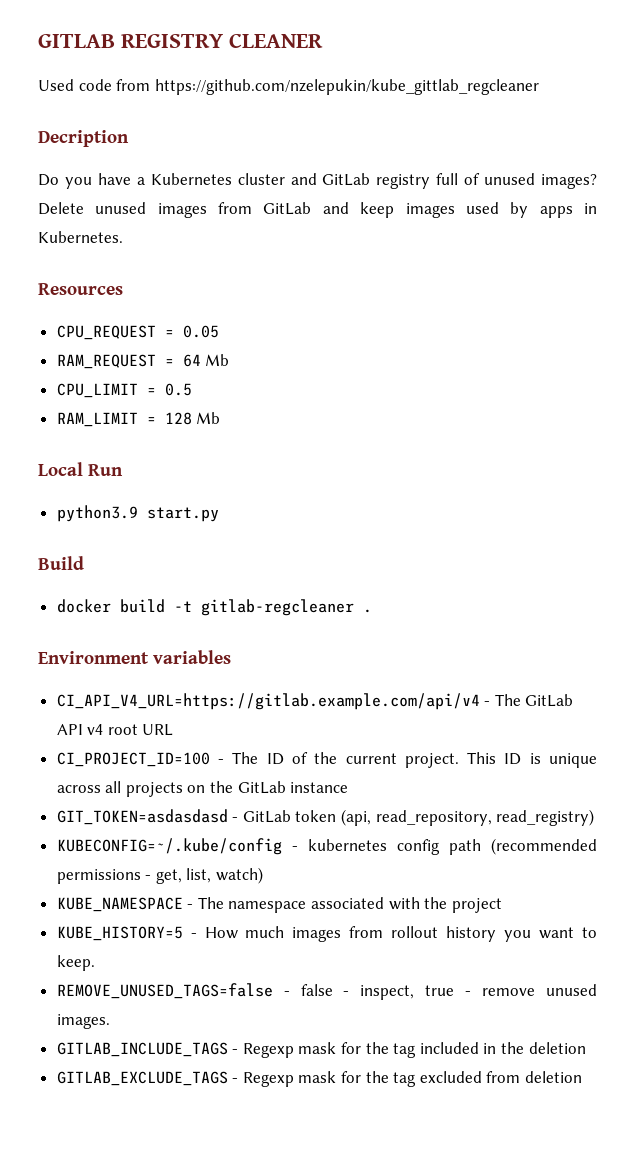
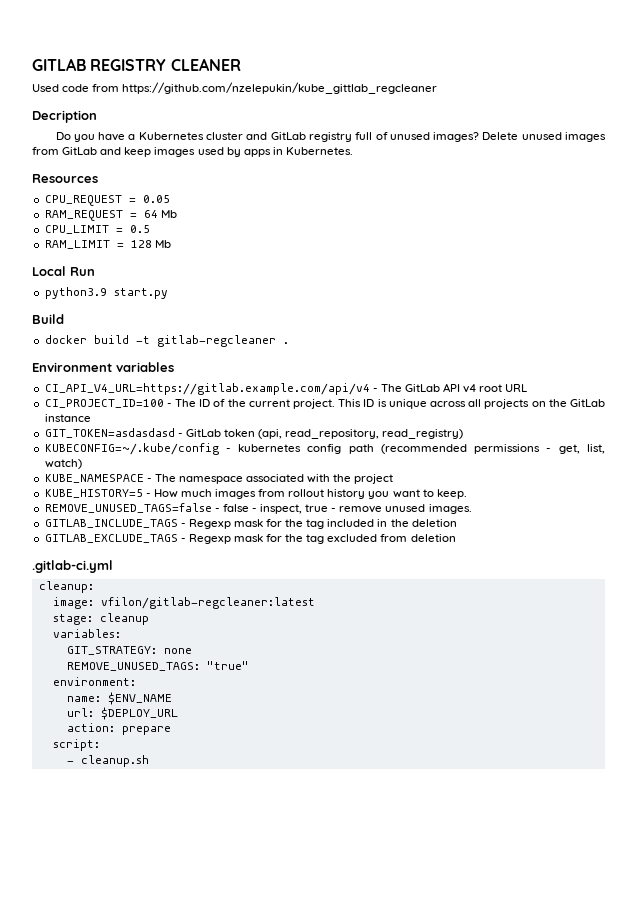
(583, 1077) none -> [32,560,113,573] [38,581,94,593] [52,597,315,609] [52,613,149,625] [52,629,121,638] [66,646,192,655] [66,661,249,671] [52,677,136,686] [66,692,172,705] [66,707,178,720] [66,723,171,735] [52,739,100,751] [66,755,149,767] // .gitlab-ci.yml // cleanup: // image: vfilon/gitlab-regcleaner:latest // stage: cleanup // variables: // GIT_STRATEGY: none // REMOVE_UNUSED_TAGS: "true" // environment: // name: $ENV_NAME // url: $DEPLOY_URL // action: prepare // script: // - cleanup.sh

